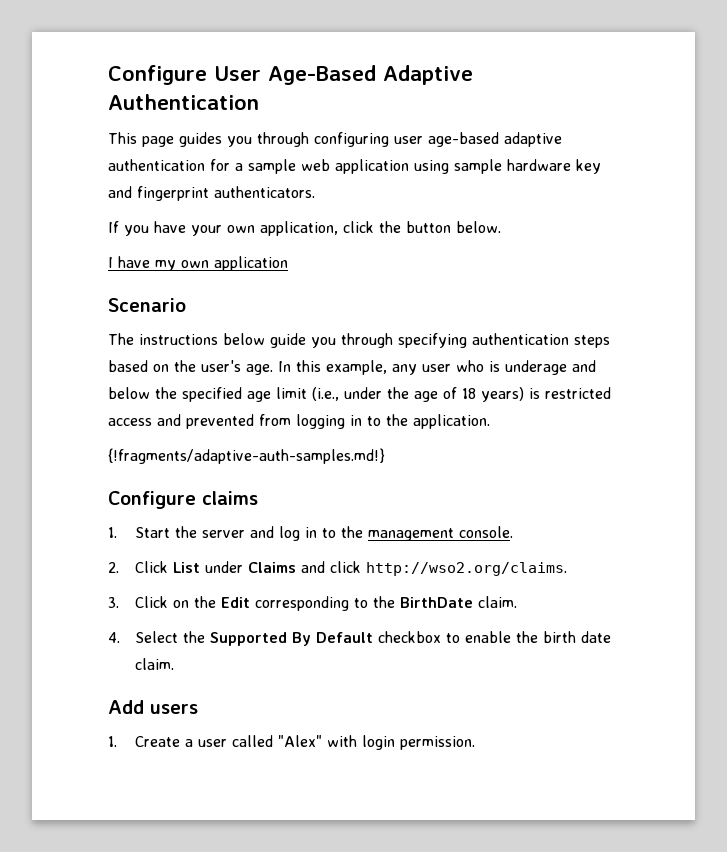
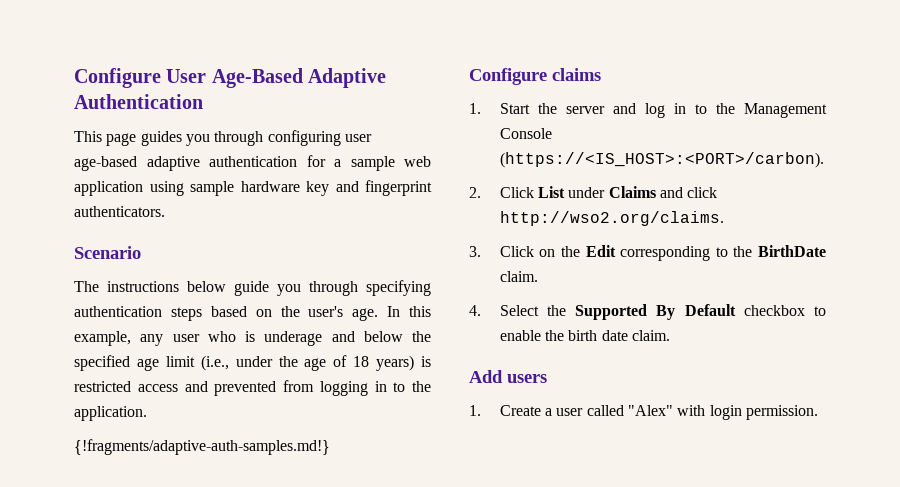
[108,221,501,236] [108,256,288,271] // If you have your own application, click the button below. // I have my own application -> (165, 211) none
[368,526,514,541] management console. -> [744,103,827,118] [499,128,552,139] [499,152,824,168] Management Console (https://<IS_HOST>:<PORT>/carbon).

